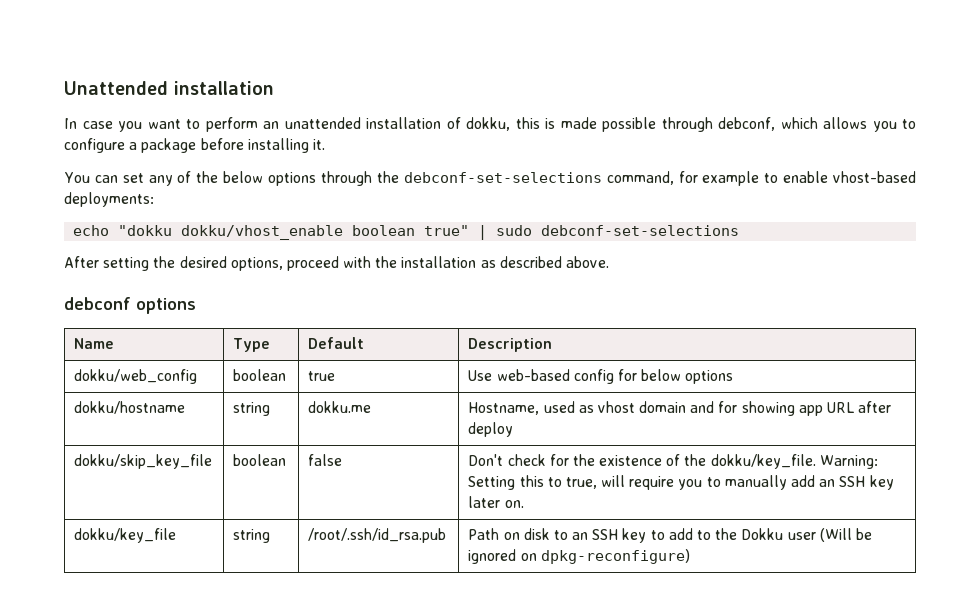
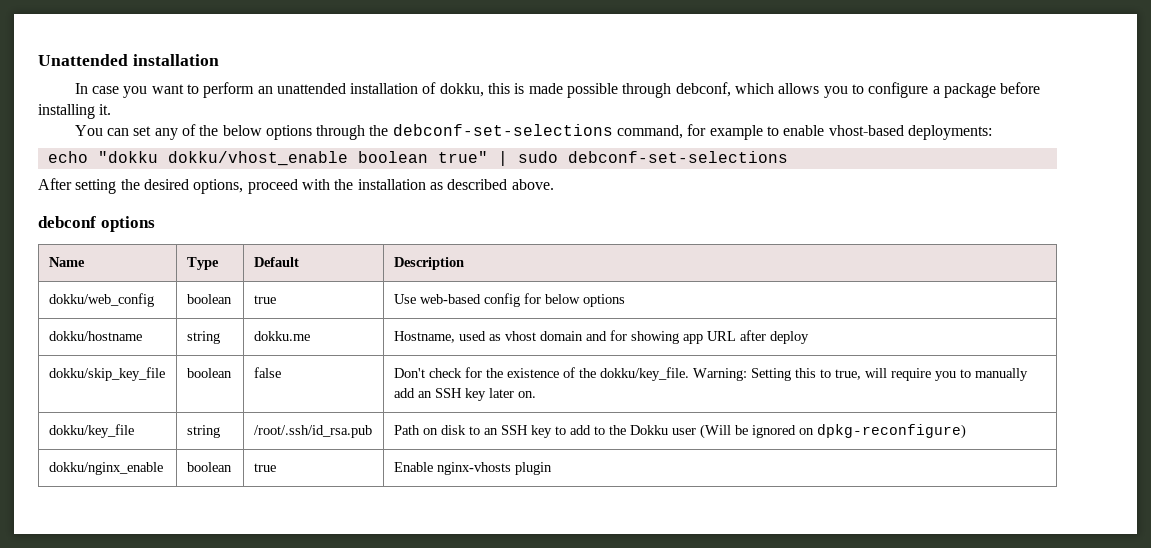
(690, 556) none -> [48,462,163,475] [186,462,232,472] [253,463,276,472] [393,462,552,475] // dokku/nginx_enable | boolean | true | Enable nginx-vhosts plugin

